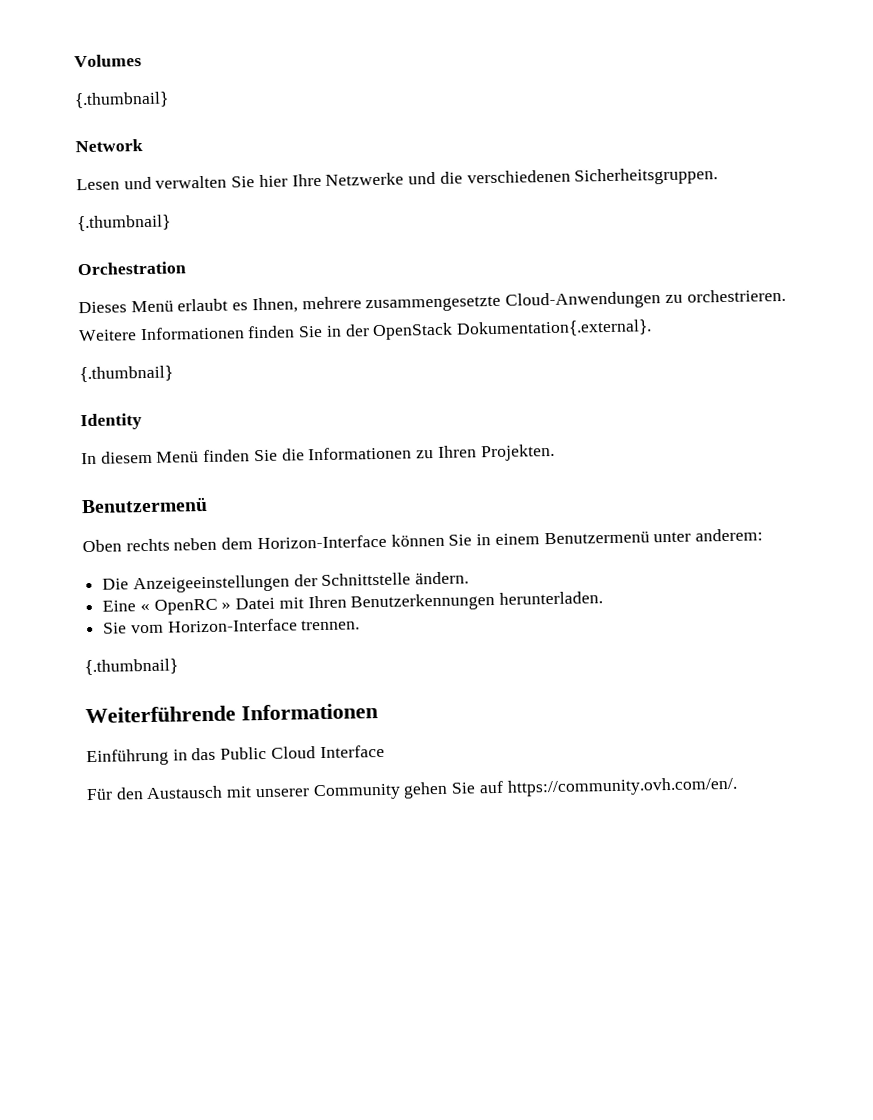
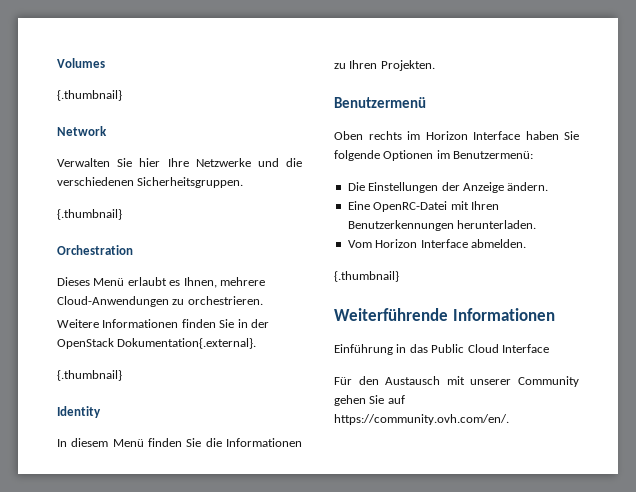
[76,175,228,191] Lesen und verwalten -> [57,158,110,167] Verwalten
[365,295,502,313] zusammengesetzte -> (265, 281) none
[173,528,763,551] [102,571,470,594] [102,597,276,615] neben dem Horizon-Interface können Sie in einem Benutzermenü unter anderem: // Die Anzeigeeinstellungen der Schnittstelle ändern. // Eine « OpenRC » Datei -> [407,131,579,140] [334,150,534,161] [347,182,549,193] [347,201,448,212] im Horizon Interface haben Sie folgende Optionen im Benutzermenü: // Die Einstellungen der Anzeige ändern. // Eine OpenRC-Datei
[103,618,361,634] Sie vom Horizon-Interface trennen. -> [347,239,526,248] Vom Horizon Interface abmelden.

